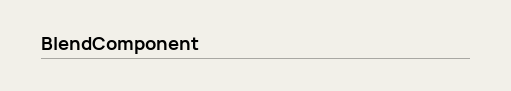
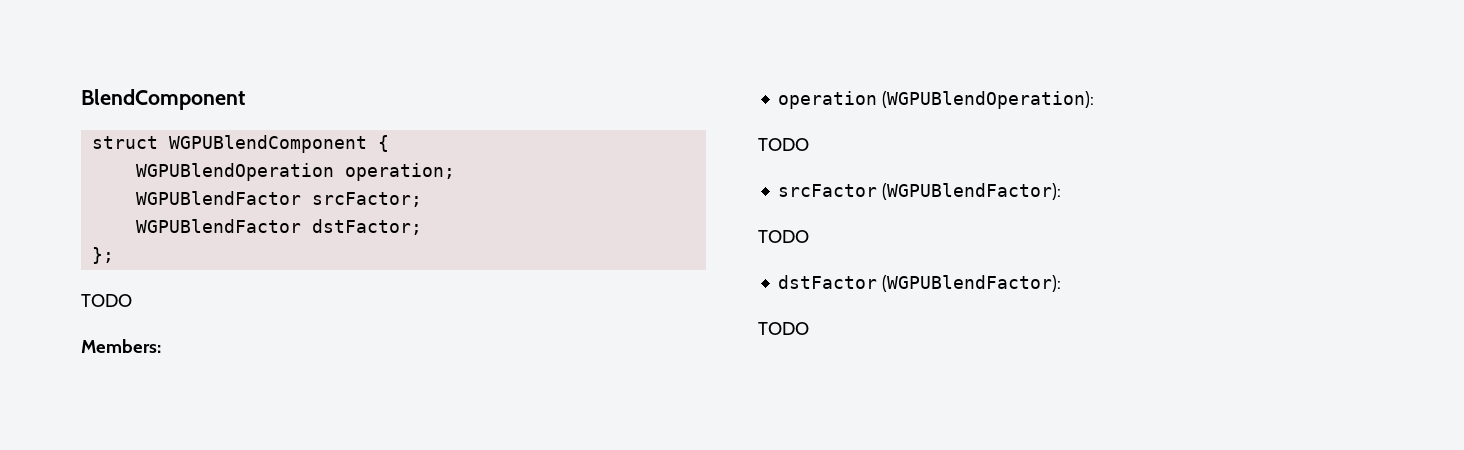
(199, 45) none -> [92,135,390,153] [136,163,456,181] [136,191,423,207] [136,219,423,235] [92,247,115,264] [81,294,132,307] [81,339,161,353] [778,91,1095,109] [758,138,809,151] [778,183,1062,200] [758,230,809,243] [778,275,1062,292] [758,322,809,335] // struct WGPUBlendComponent { // WGPUBlendOperation operation; // WGPUBlendFactor srcFactor; // WGPUBlendFactor dstFactor; // }; // TODO // Members: // operation (WGPUBlendOperation): // TODO // srcFactor (WGPUBlendFactor): // TODO // dstFactor (WGPUBlendFactor): // TODO

